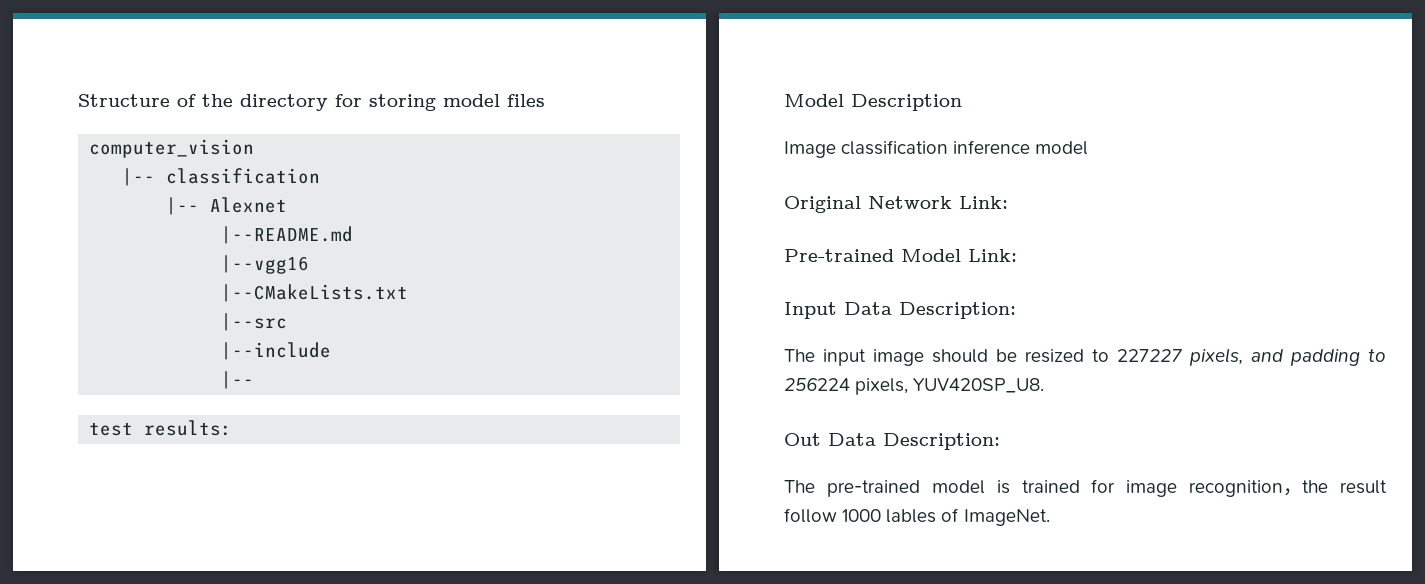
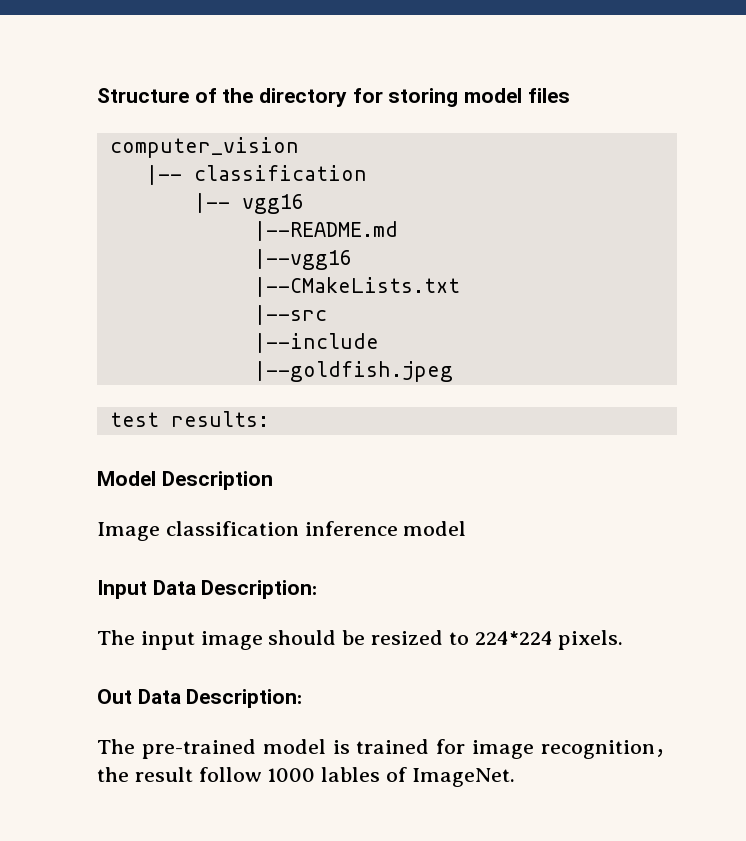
[210,197,288,213] Alexnet -> [241,194,304,214] vgg16
[221,371,255,389] |-- -> [253,361,453,382] |--goldfish.jpeg
[784,196,1008,213] [784,249,1017,262] // Original Network Link: // Pre-trained Model Link: -> (467, 528) none
[1117,348,1386,366] [784,378,1045,395] 227227 pixels, and padding to 256224 pixels, YUV420SP_U8. -> [474,630,624,650] 224*224 pixels.

